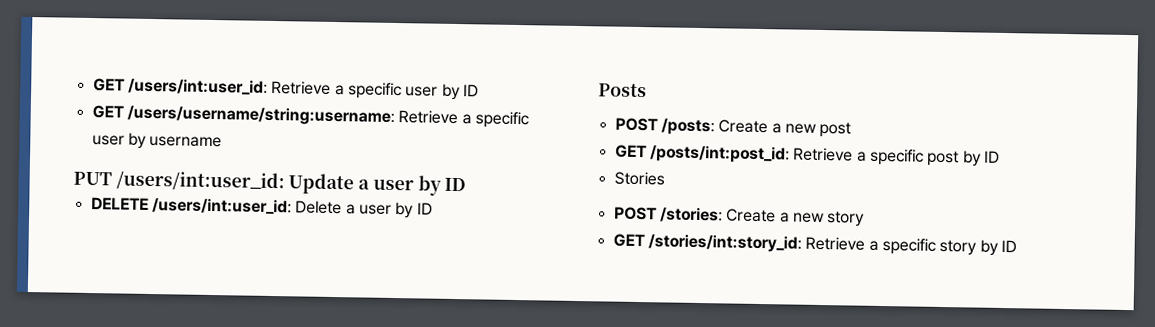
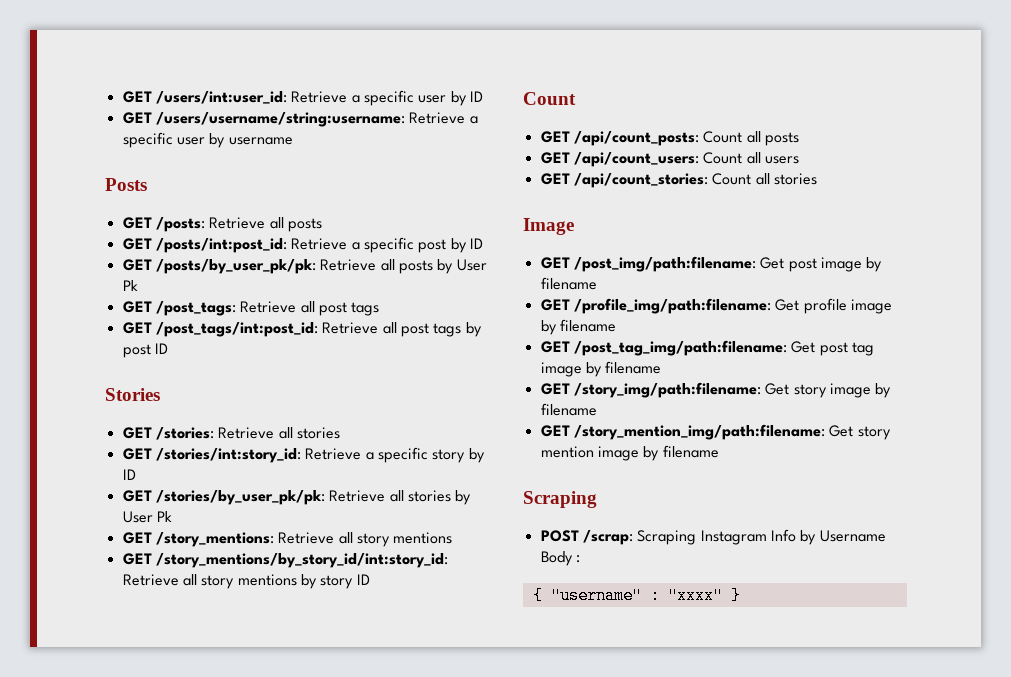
[73,170,467,196] [90,197,433,219] [598,83,647,98] [614,117,852,138] PUT /users/int:user_id: Update a user by ID // DELETE /users/int:user_id: Delete a user by ID // Posts // POST /posts: Create a new post -> [105,178,147,191] [122,217,322,232] Posts // GET /posts: Retrieve all posts
[613,171,665,186] [613,206,866,227] Stories // POST /stories: Create a new story -> [122,259,487,274] [122,280,138,291] [122,301,380,316] [122,322,482,337] [122,343,168,358] [105,388,160,401] [122,427,340,440] GET /posts/by_user_pk/pk: Retrieve all posts by User Pk // GET /post_tags: Retrieve all post tags // GET /post_tags/int:post_id: Retrieve all post tags by post ID // Stories // GET /stories: Retrieve all stories
(1017, 246) none -> [122,490,472,505] [122,511,172,523] [122,532,453,547] [122,553,448,568] [122,574,370,589] [523,92,576,105] [540,131,799,146] [540,152,799,167] [540,173,817,188] [523,218,574,235] [540,256,883,272] [540,277,597,290] [540,298,892,314] [540,319,616,335] [540,340,874,356] [540,361,662,377] [540,382,892,398] [540,403,597,416] [540,424,891,440] [540,445,719,461] [523,491,597,508] [540,529,886,545] [540,551,580,566] [532,587,741,604] // GET /stories/by_user_pk/pk: Retrieve all stories by User Pk // GET /story_mentions: Retrieve all story mentions // GET /story_mentions/by_story_id/int:story_id: Retrieve all story mentions by story ID // Count // GET /api/count_posts: Count all posts // GET /api/count_users: Count all users // GET /api/count_stories: Count all stories // Image // GET /post_img/path:filename: Get post image by filename // GET /profile_img/path:filename: Get profile image by filename // GET /post_tag_img/path:filename: Get post tag image by filename // GET /story_img/path:filename: Get story image by filename // GET /story_mention_img/path:filename: Get story mention image by filename // Scraping // POST /scrap: Scraping Instagram Info by Username Body : // { "username" : "xxxx" }

